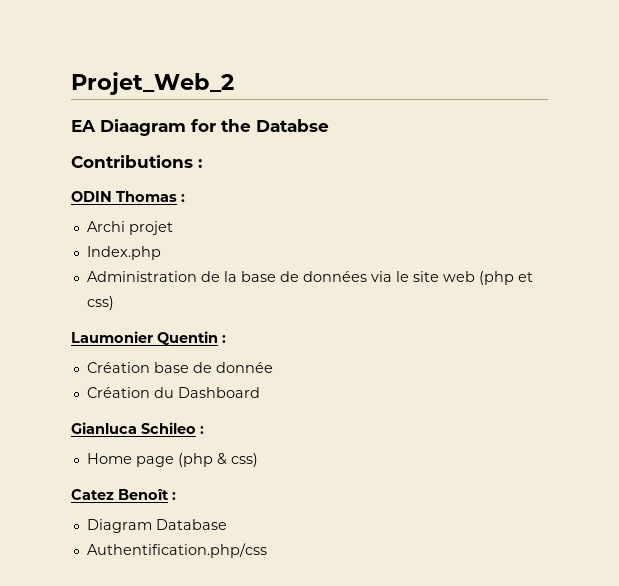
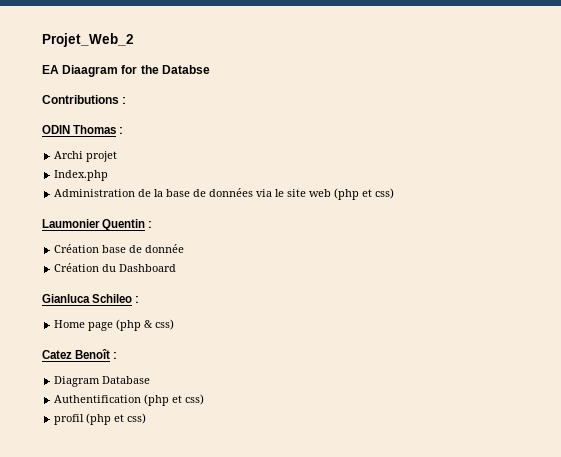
[86,543,267,558] Authentification.php/css -> [54,394,205,406] [54,413,147,425] Authentification (php et css) // profil (php et css)

